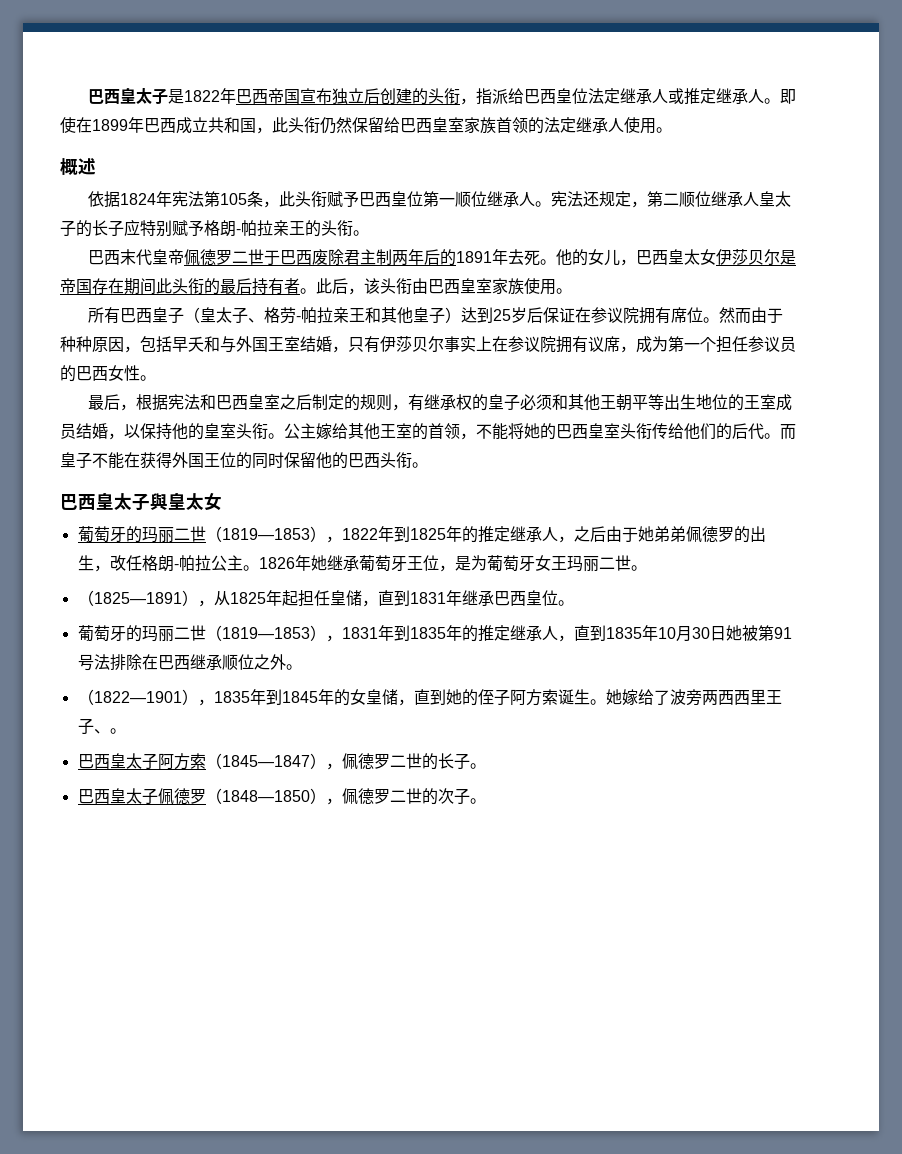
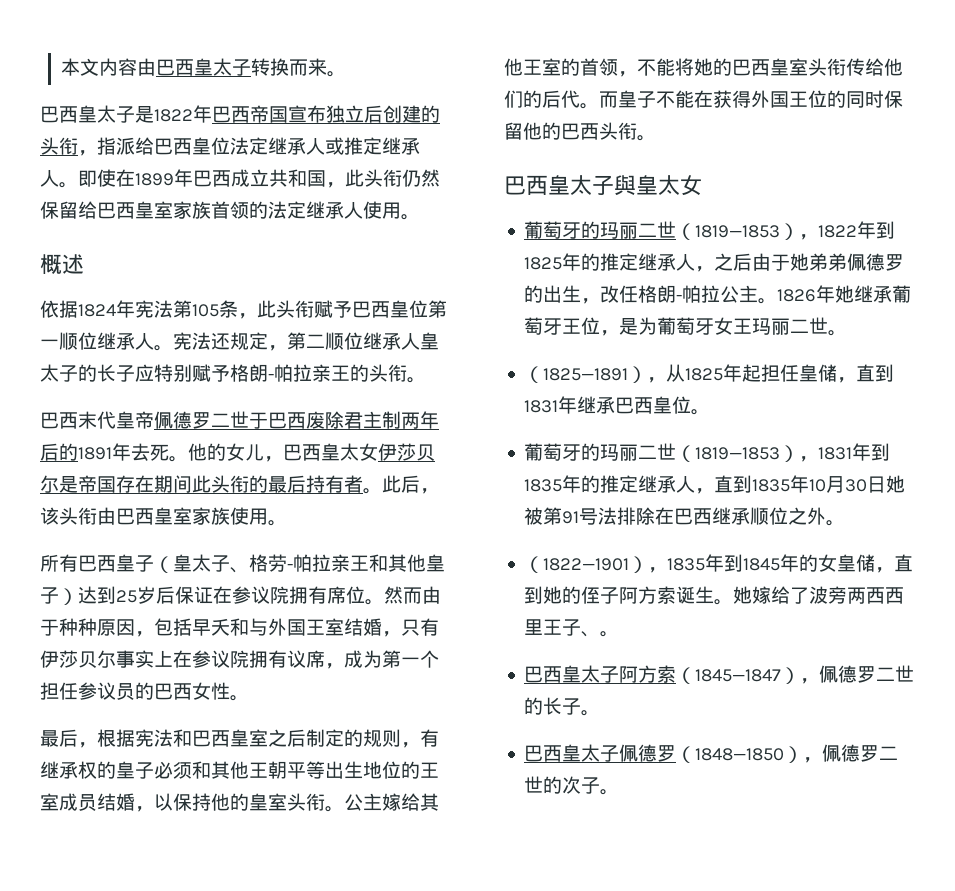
(88, 96) none -> [61,58,347,77] 本文内容由巴西皇太子转换而来。 //

